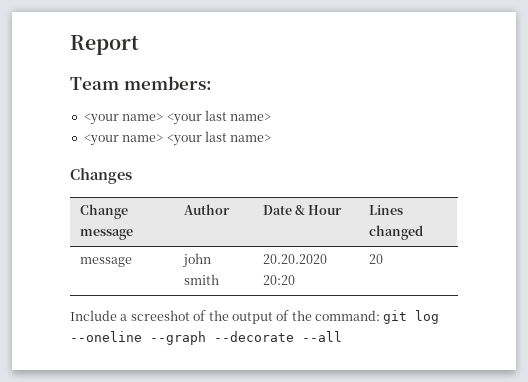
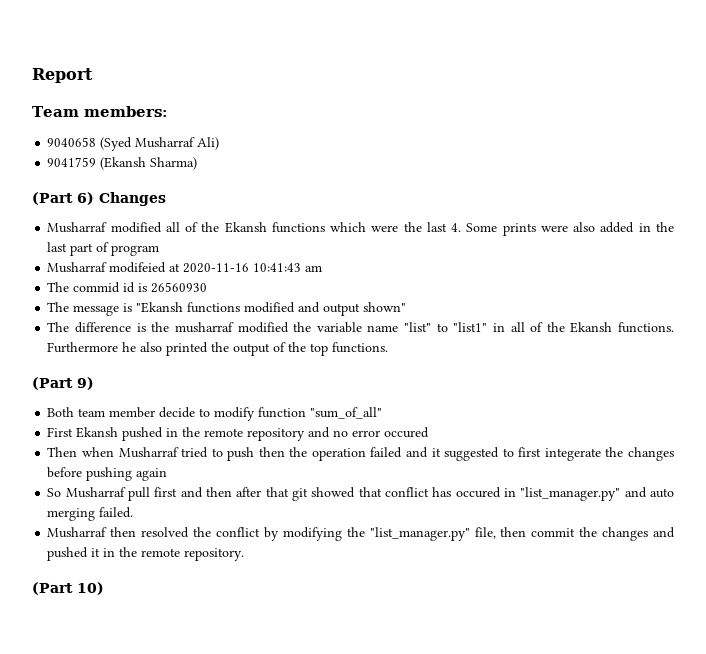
[83,110,272,125] [83,131,272,146] [70,168,132,184] [79,204,128,219] [79,229,133,240] [183,204,230,215] [262,205,343,215] [368,205,403,215] [368,225,423,240] [79,257,132,267] [182,253,211,268] [183,274,219,285] [262,254,327,264] [262,275,295,285] [368,254,383,264] [70,310,440,324] [70,331,342,345] <your name> <your last name> // <your name> <your last name> // Changes // Change message | Author | Date & Hour | Lines changed // message | john smith | 20.20.2020 20:20 | 20 // Include a screeshot of the output of the command: git log --oneline --graph --decorate --all -> [47,137,220,151] [47,157,198,170] [32,192,166,206] [47,222,674,236] [47,242,160,256] [47,262,323,273] [47,282,208,293] [47,302,407,316] [47,322,674,333] [47,342,389,356] [32,377,94,390] [47,407,383,421] [47,427,430,441] [47,447,675,461] [47,467,168,481] [47,487,674,501] [47,507,134,521] [47,527,675,541] [47,547,245,561] [32,582,104,595] 9040658 (Syed Musharraf Ali) // 9041759 (Ekansh Sharma) // (Part 6) Changes // Musharraf modified all of the Ekansh functions which were the last 4. Some prints were also added in the last part of program // Musharraf modifeied at 2020-11-16 10:41:43 am // The commid id is 26560930 // The message is "Ekansh functions modified and output shown" // The difference is the musharraf modified the variable name "list" to "list1" in all of the Ekansh functions. Furthermore he also printed the output of the top functions. // (Part 9) // Both team member decide to modify function "sum_of_all" // First Ekansh pushed in the remote repository and no error occured // Then when Musharraf tried to push then the operation failed and it suggested to first integerate the changes before pushing again // So Musharraf pull first and then after that git showed that conflict has occured in "list_manager.py" and auto merging failed. // Musharraf then resolved the conflict by modifying the "list_manager.py" file, then commit the changes and pushed it in the remote repository. // (Part 10)

